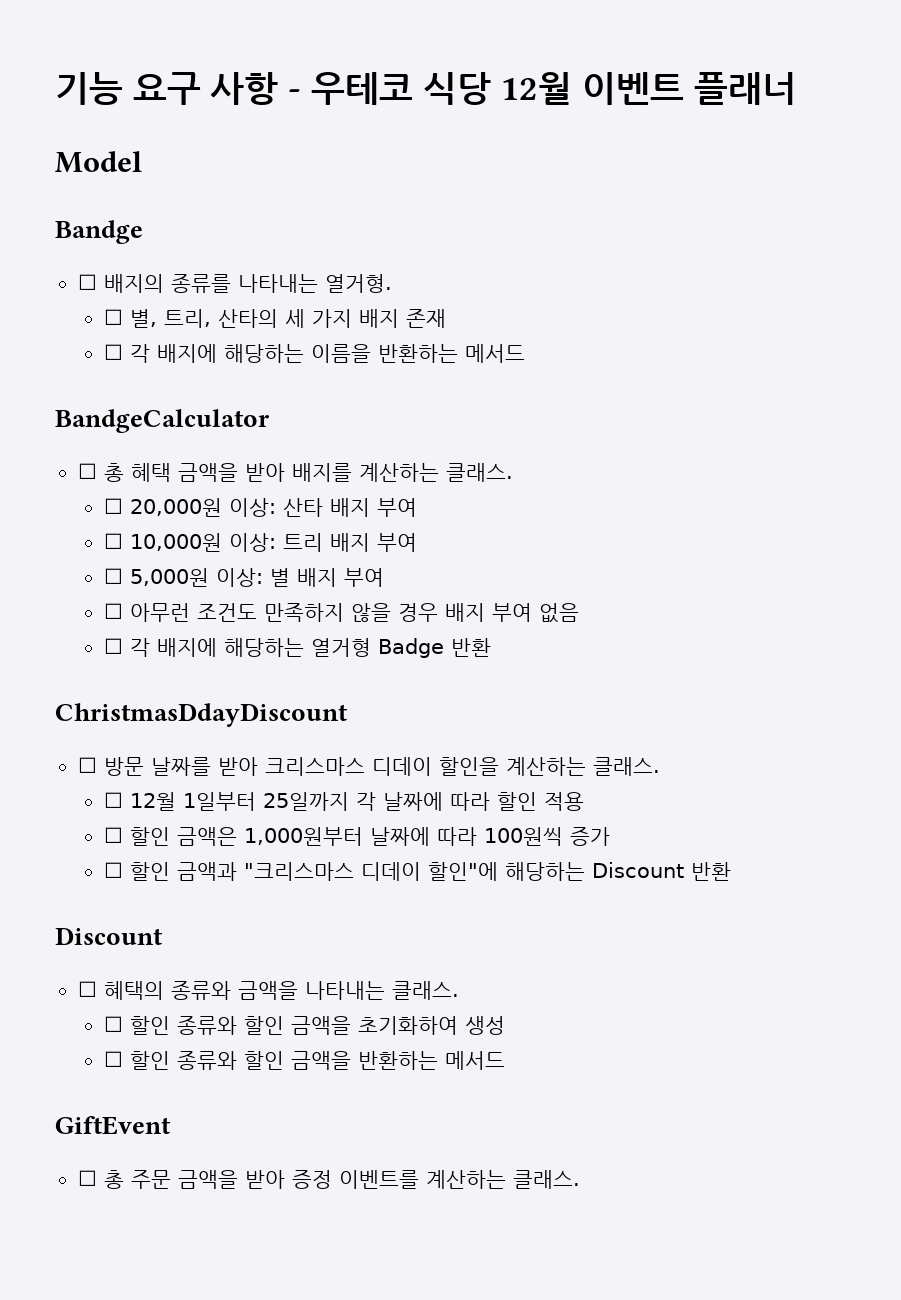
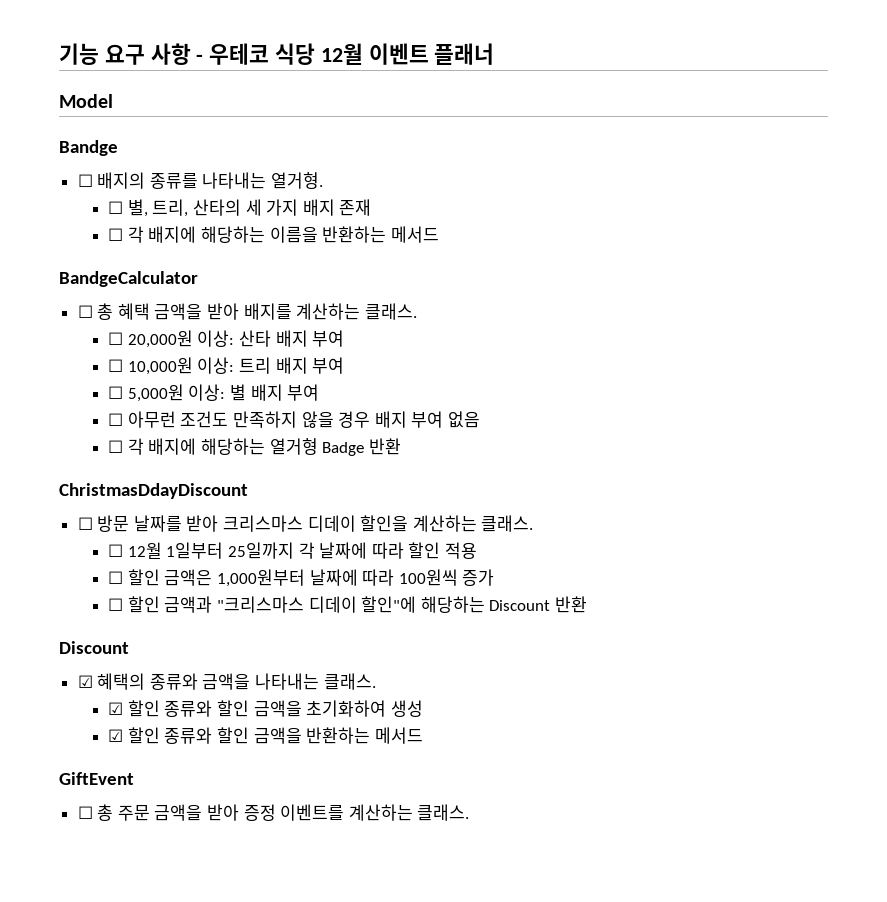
[77,981,97,997] ☐ -> [77,675,93,688] ☑
[103,1016,123,1032] ☐ -> [108,702,124,715] ☑
[103,1051,123,1067] ☐ -> [108,729,124,742] ☑

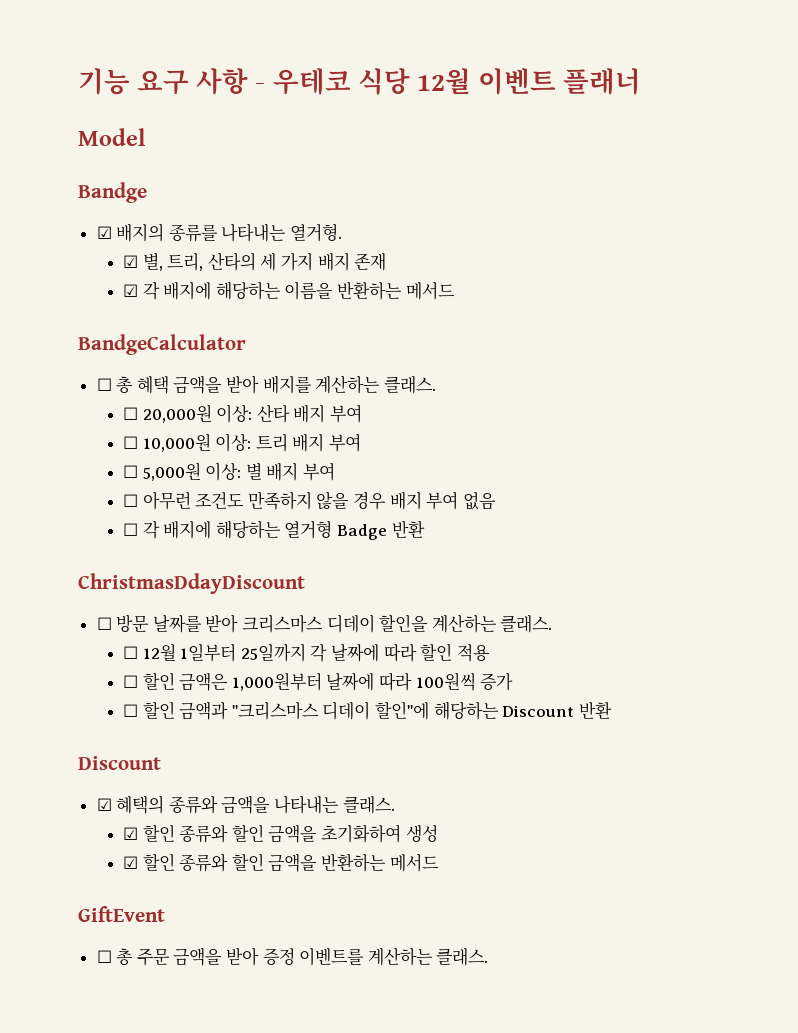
[77,174,93,187] ☐ -> [96,226,112,239] ☑
[108,201,124,214] ☐ -> [123,255,139,268] ☑
[108,228,124,241] ☐ -> [123,284,139,297] ☑

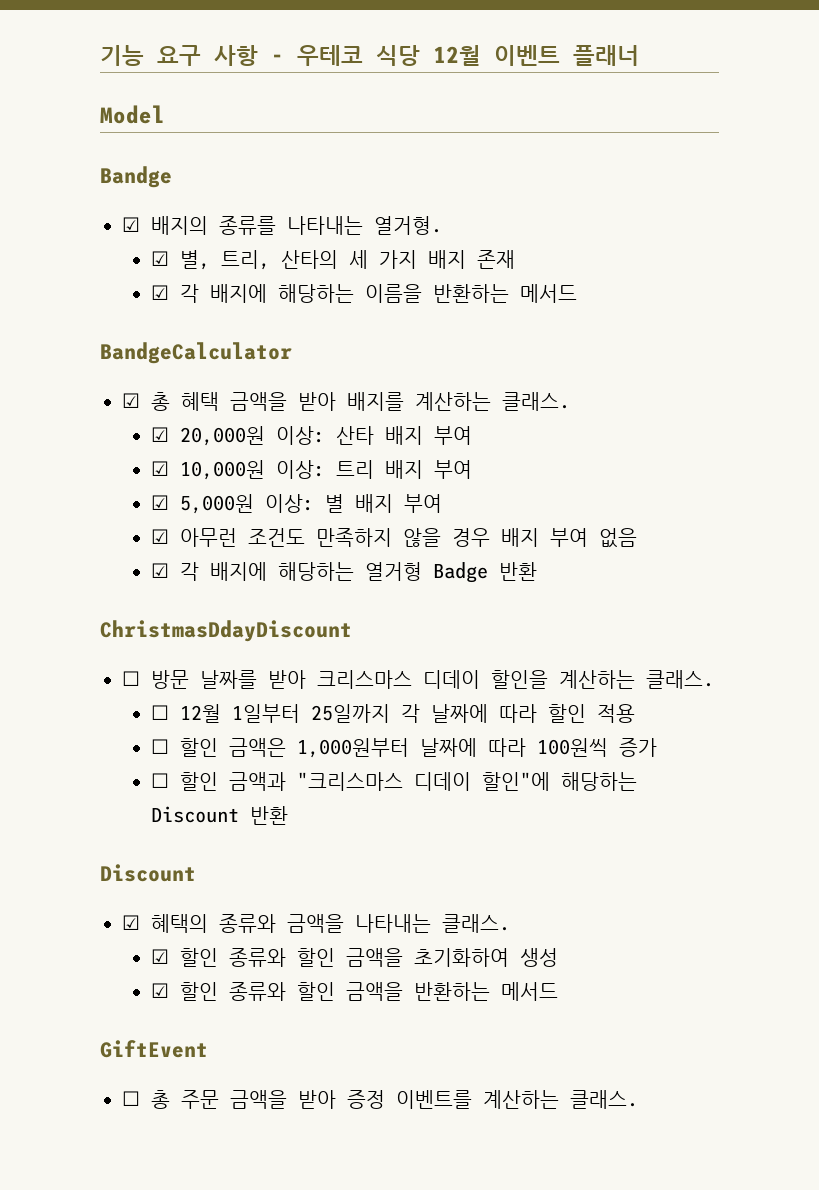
[96,378,112,391] ☐ -> [122,393,140,408] ☑
[123,407,139,420] ☐ -> [151,427,170,442] ☑
[123,436,139,449] ☐ -> [151,461,170,476] ☑
[123,465,139,478] ☐ -> [151,495,170,510] ☑
[123,494,139,507] ☐ -> [151,529,170,544] ☑
[123,523,139,536] ☐ -> [151,563,170,578] ☑

